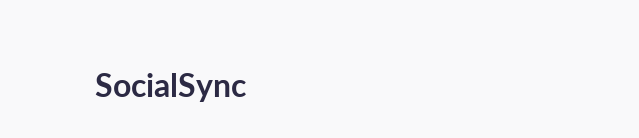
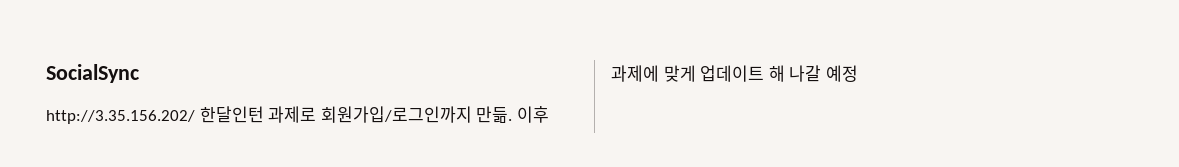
(246, 87) none -> [46,106,549,124] [611,65,858,82] // http://3.35.156.202/ 한달인턴 과제로 회원가입/로그인까지 만듦. 이후 과제에 맞게 업데이트 해 나갈 예정

